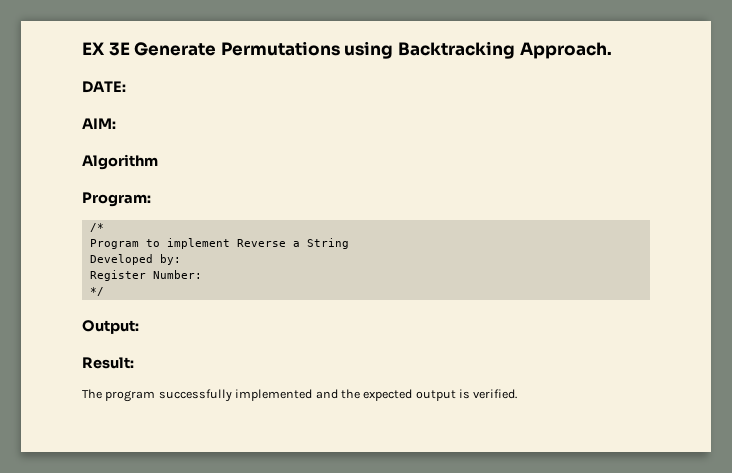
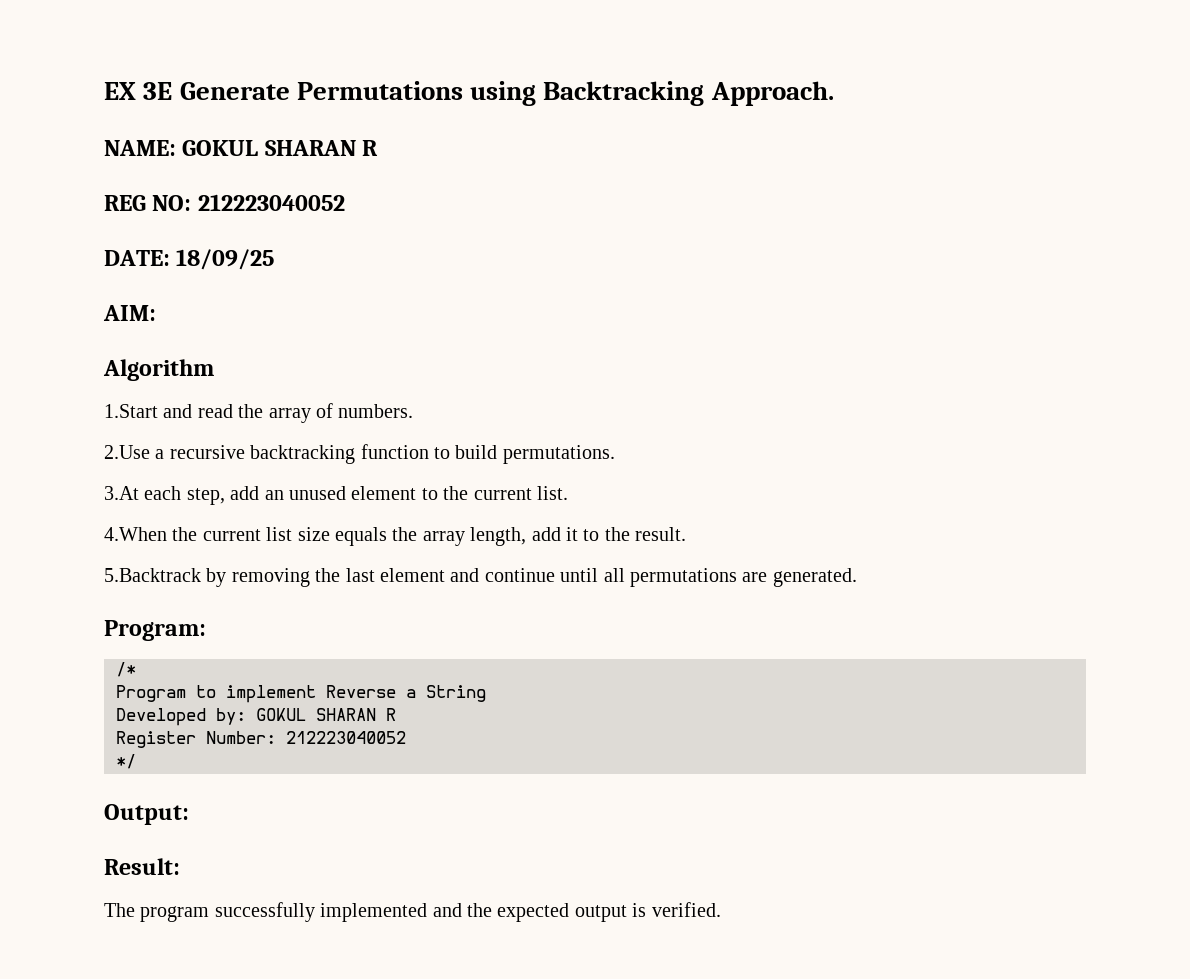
(612, 50) none -> [104,140,379,156] [104,194,345,211] // NAME: GOKUL SHARAN R // REG NO: 212223040052
(126, 87) none -> [176,249,275,270] 18/09/25
(158, 162) none -> [104,403,414,423] [104,444,615,464] [104,486,568,505] [104,527,687,546] [104,568,857,587] // 1.Start and read the array of numbers. // 2.Use a recursive backtracking function to build permutations. // 3.At each step, add an unused element to the current list. // 4.When the current list size equals the array length, add it to the result. // 5.Backtrack by removing the last element and continue until all permutations are generated.
(181, 259) none -> [256,708,396,721] GOKUL SHARAN R
(202, 274) none -> [286,731,406,744] 212223040052

